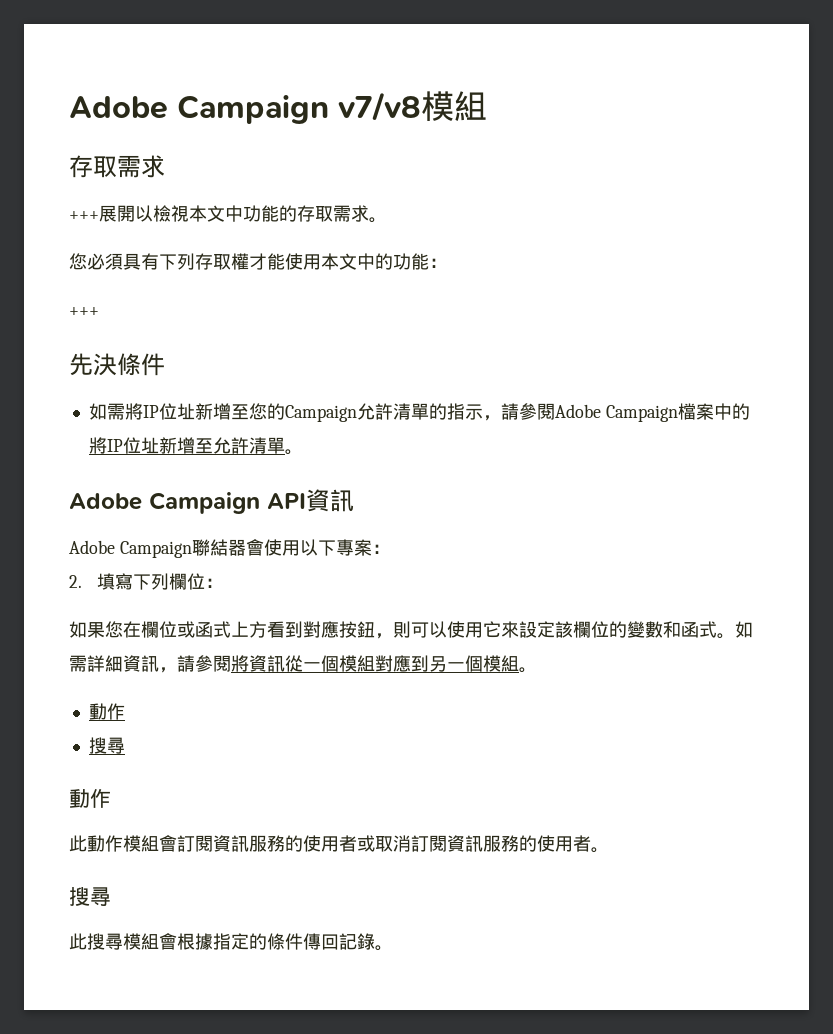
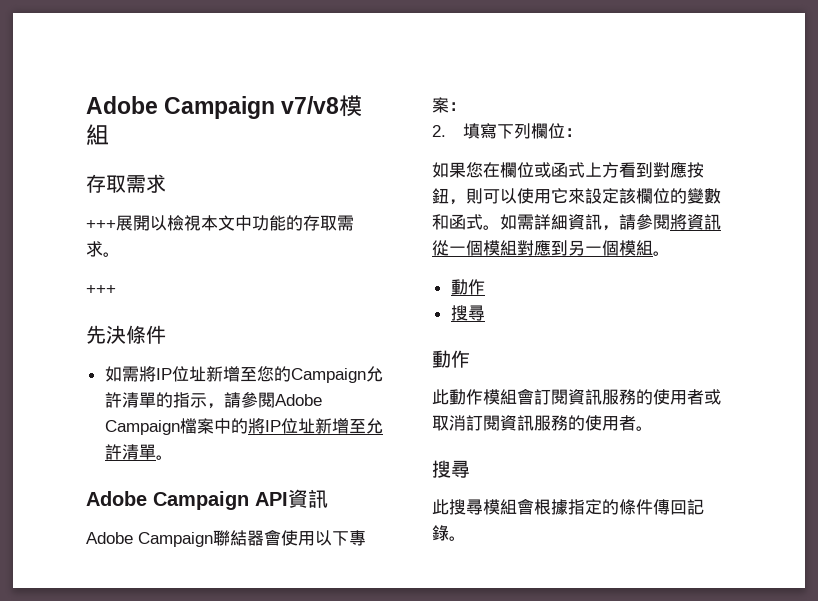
[69,253,447,270] // 您必須具有下列存取權才能使用本文中的功能： -> (120, 254) none

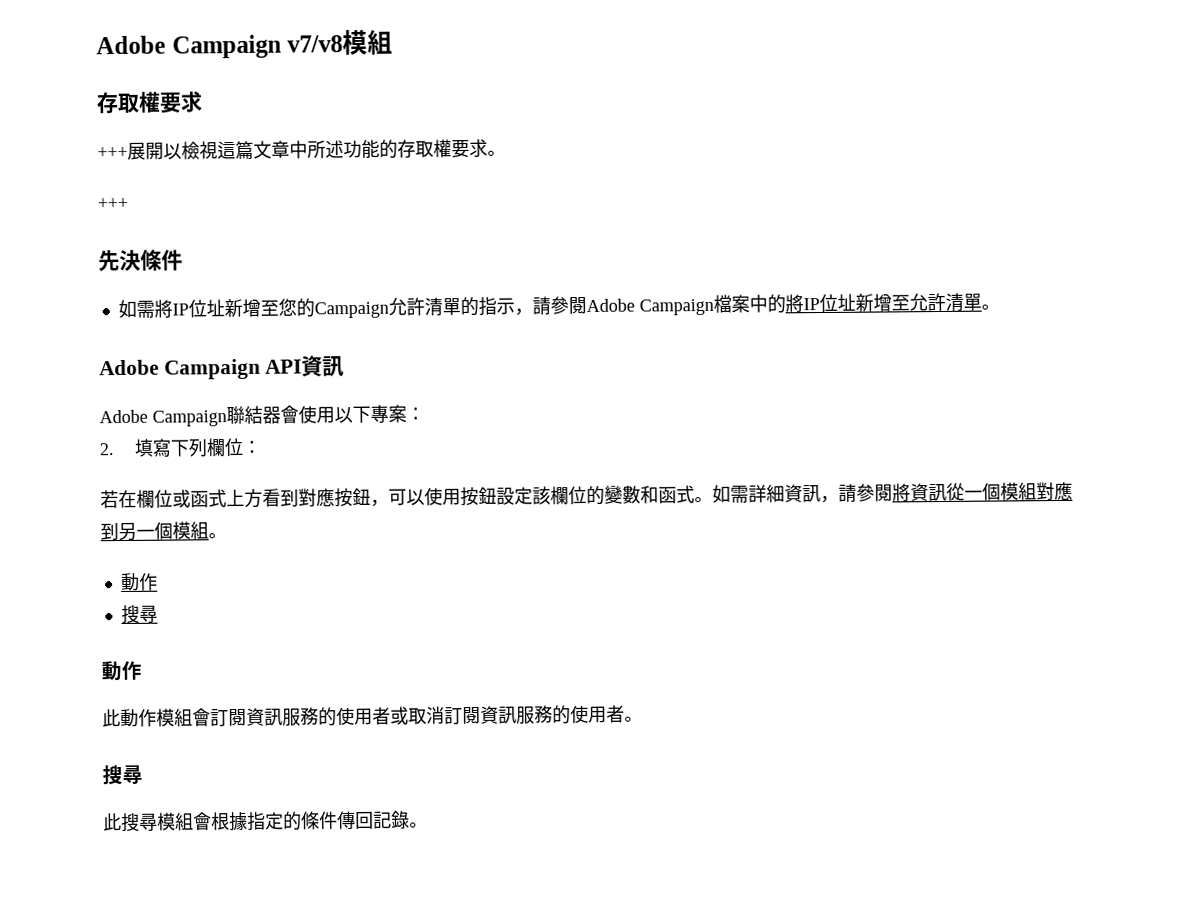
[126,175,146,193] 需 -> [138,91,182,114] 權要
[201,215,252,231] 本文中 -> [217,140,344,161] 這篇文章中所述
[337,215,354,231] 需 -> [433,139,470,159] 權要
[432,162,483,178] 如果您 -> [100,490,119,509] 若
[466,188,483,204] 則 -> (389, 503) none
[551,188,585,204] 它來 -> [460,486,497,507] 按鈕

